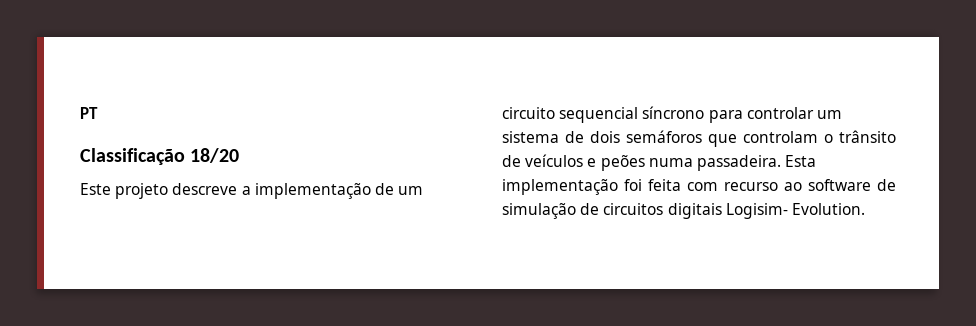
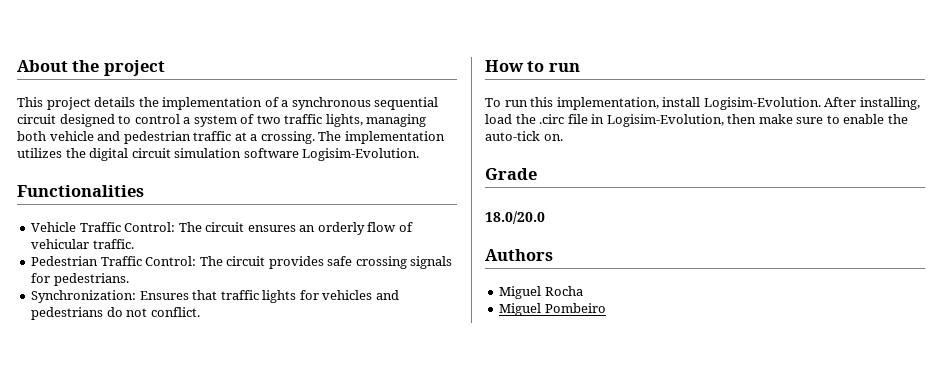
[80,107,98,119] [80,148,240,165] [80,183,424,199] [502,106,842,123] [502,130,896,147] [502,154,817,171] [502,179,896,195] [502,203,865,219] PT // Classificação 18/20 // Este projeto descreve a implementação de um circuito sequencial síncrono para controlar um sistema de dois semáforos que controlam o trânsito de veículos e peões numa passadeira. Esta implementação foi feita com recurso ao software de simulação de circuitos digitais Logisim- Evolution. -> [17,60,165,76] [17,97,439,110] [17,114,427,127] [17,131,445,144] [17,148,420,161] [17,185,144,197] [31,222,413,235] [31,239,134,249] [31,256,453,269] [31,273,129,286] [31,290,399,303] [31,307,200,320] [485,60,580,72] [485,97,920,110] [485,114,908,127] [485,131,563,141] [485,168,537,180] [485,211,545,224] [485,249,553,261] [499,286,583,299] [499,303,606,316] About the project // This project details the implementation of a synchronous sequential circuit designed to control a system of two traffic lights, managing both vehicle and pedestrian traffic at a crossing. The implementation utilizes the digital circuit simulation software Logisim-Evolution. // Functionalities // Vehicle Traffic Control: The circuit ensures an orderly flow of vehicular traffic. // Pedestrian Traffic Control: The circuit provides safe crossing signals for pedestrians. // Synchronization: Ensures that traffic lights for vehicles and pedestrians do not conflict. // How to run // To run this implementation, install Logisim-Evolution. After installing, load the .circ file in Logisim-Evolution, then make sure to enable the auto-tick on. // Grade // 18.0/20.0 // Authors // Miguel Rocha // Miguel Pombeiro

